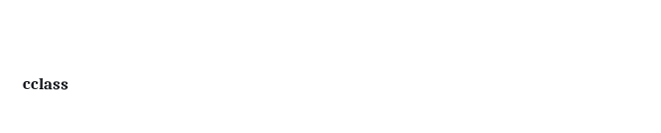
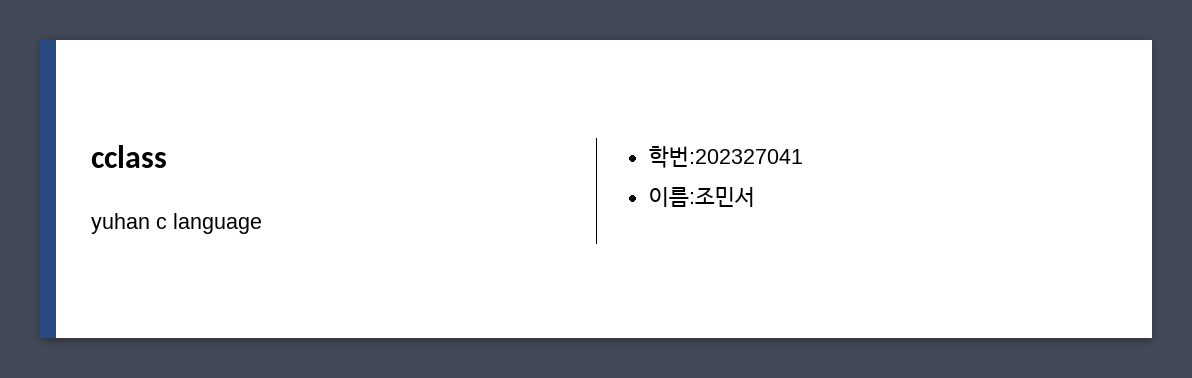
(69, 83) none -> [91,213,262,234] [648,146,803,168] [648,187,755,207] // yuhan c language // 학번:202327041 // 이름:조민서

